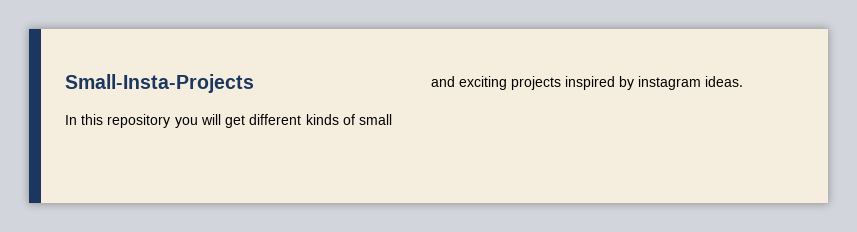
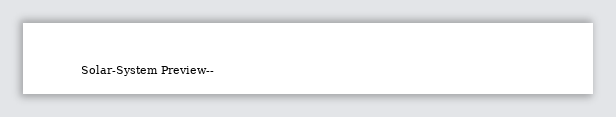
[65,74,254,93] [65,114,393,128] [431,76,743,90] Small-Insta-Projects // In this repository you will get different kinds of small and exciting projects inspired by instagram ideas. -> [81,65,214,76] Solar-System Preview--

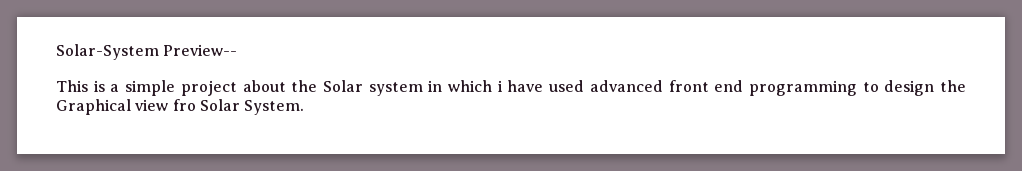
(214, 70) none -> [56,80,967,96] [56,99,305,115] // This is a simple project about the Solar system in which i have used advanced front end programming to design the Graphical view fro Solar System.

